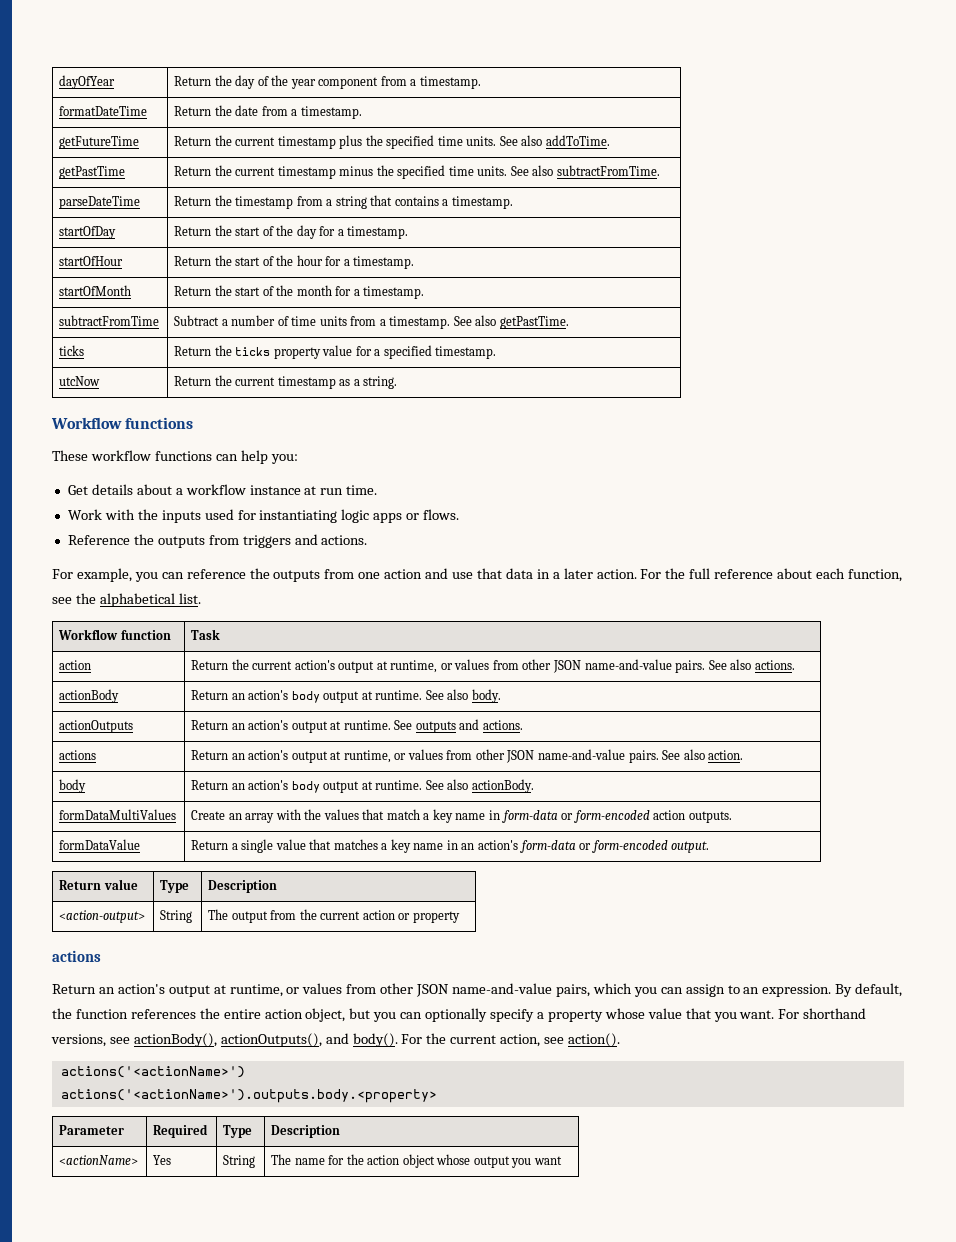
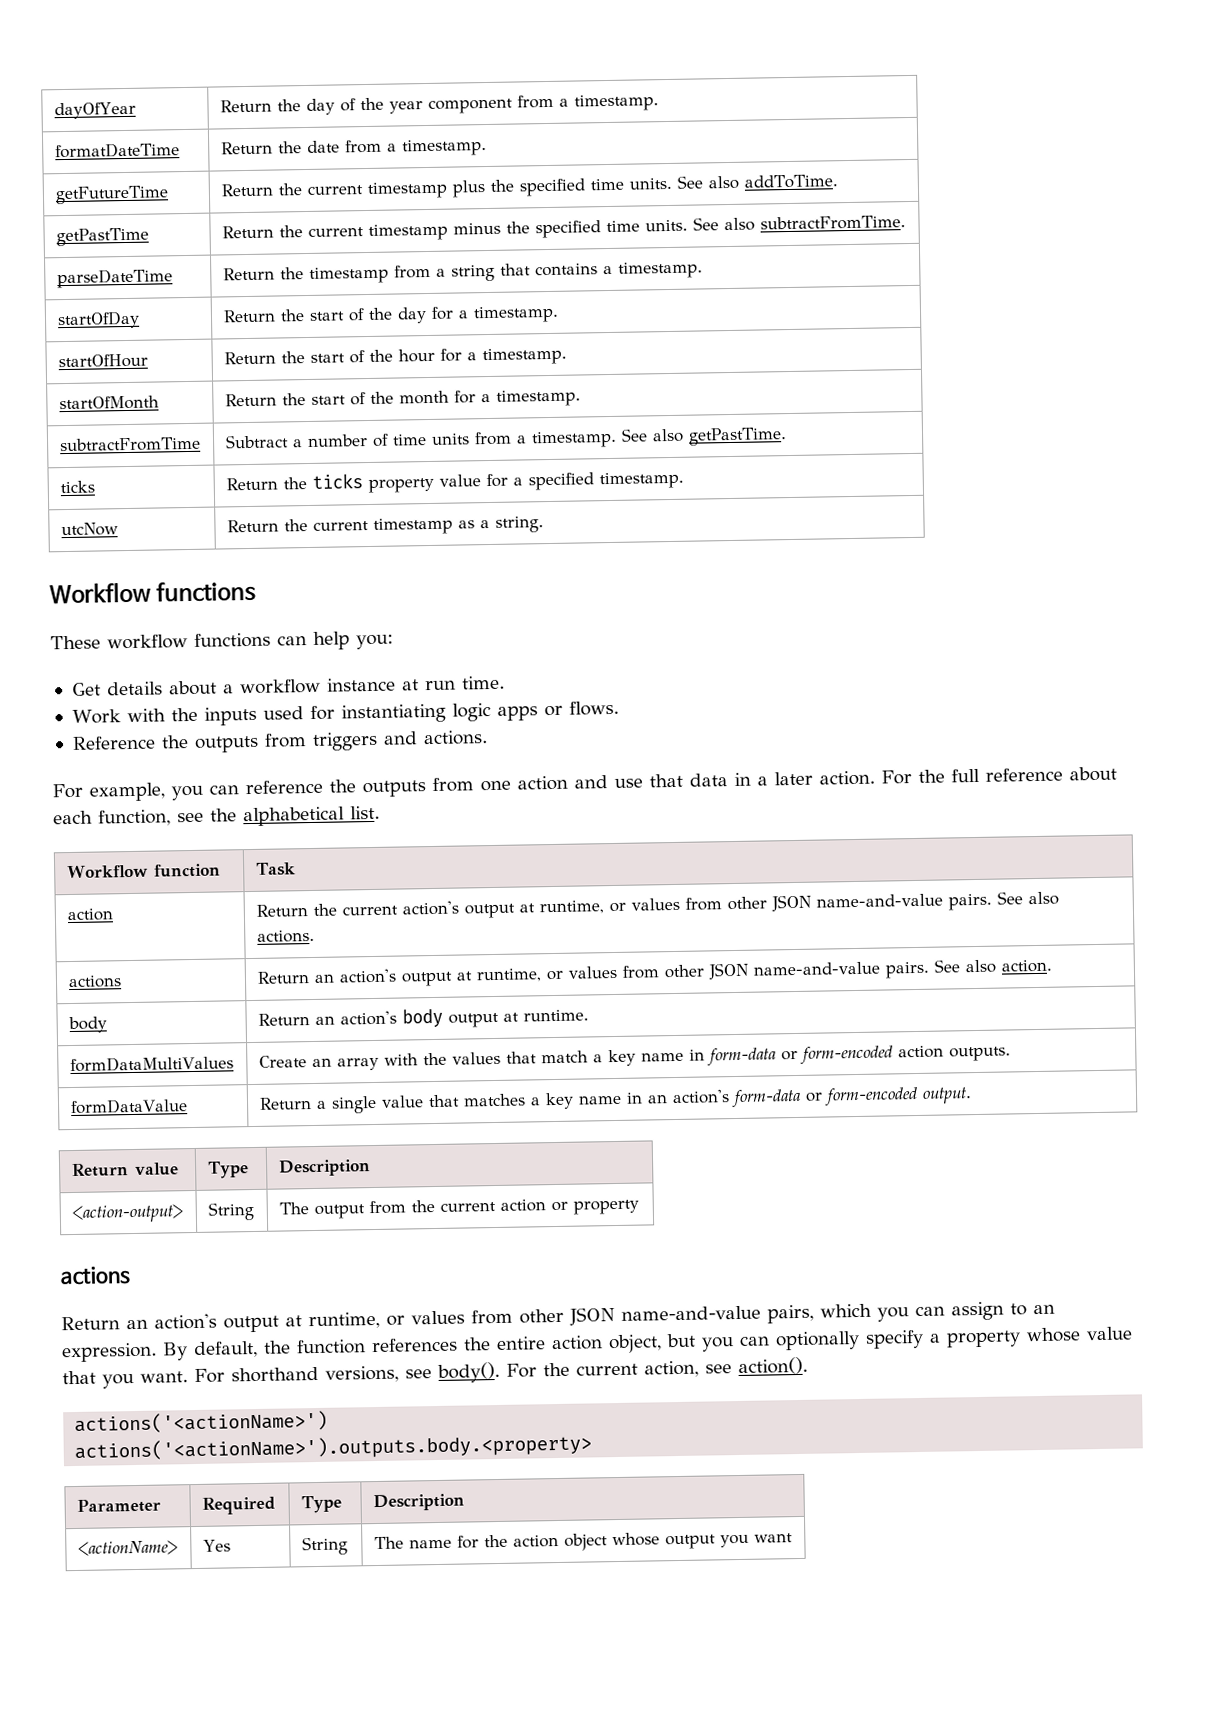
[59,689,120,703] [191,689,501,703] [59,720,134,733] [191,719,523,733] // actionBody | Return an action's body output at runtime. See also body. // actionOutputs | Return an action's output at runtime. See outputs and actions. -> (315, 936) none
[425,779,534,793] See also actionBody. -> (589, 1015) none
[133,1033,349,1047] actionBody(), actionOutputs(), and -> (432, 1374) none

